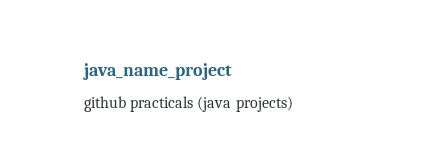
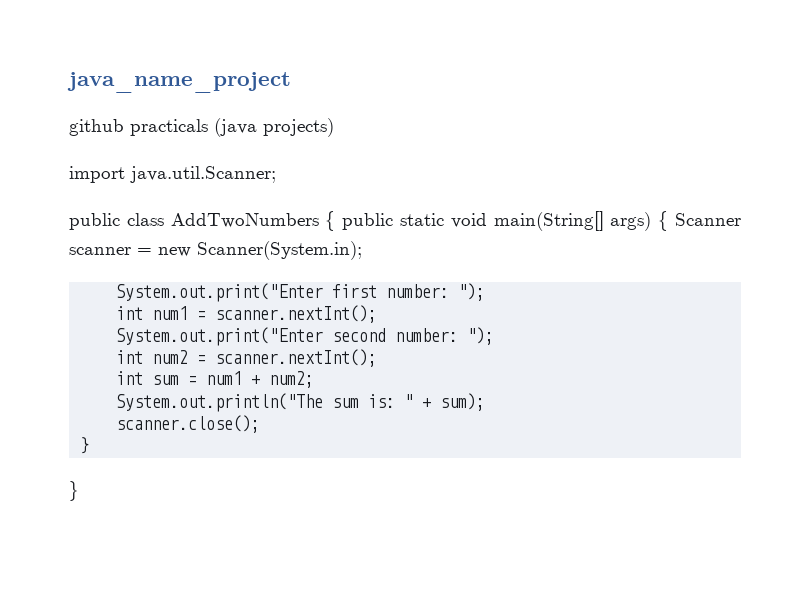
(293, 104) none -> [69,166,276,183] [69,211,741,231] [69,241,362,260] [116,283,486,302] [116,305,378,323] [116,327,495,346] [116,349,378,367] [116,371,315,388] [116,393,486,412] [116,415,261,433] [80,437,90,454] [69,481,79,501] // import java.util.Scanner; // public class AddTwoNumbers { public static void main(String[] args) { Scanner scanner = new Scanner(System.in); // System.out.print("Enter first number: "); // int num1 = scanner.nextInt(); // System.out.print("Enter second number: "); // int num2 = scanner.nextInt(); // int sum = num1 + num2; // System.out.println("The sum is: " + sum); // scanner.close(); // } // }

